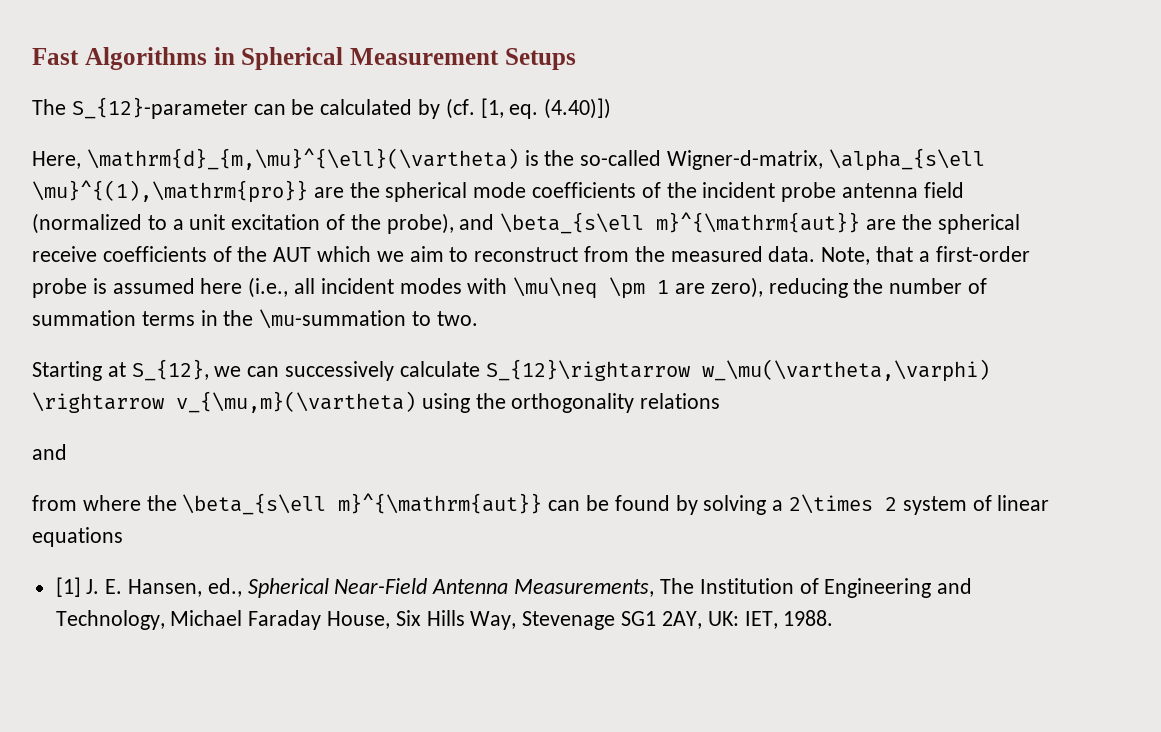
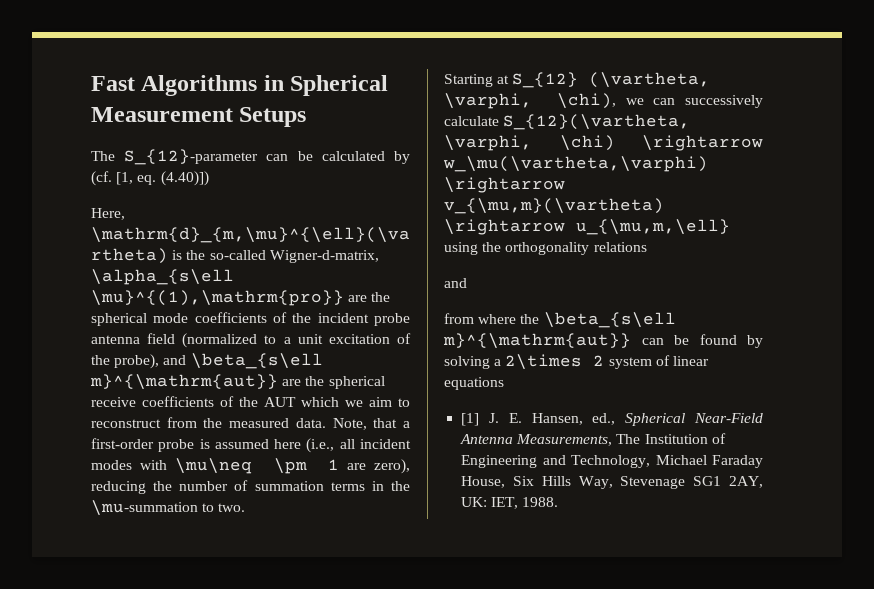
[131,359,690,381] S_{12}, we can successively calculate S_{12}\rightarrow -> [512,72,711,88] [444,93,763,109] [444,114,691,130] [444,135,763,151] S_{12} (\vartheta, \varphi, \chi), we can successively calculate S_{12}(\vartheta, \varphi, \chi) \rightarrow
(416, 402) none -> [444,219,730,235] \rightarrow u_{\mu,m,\ell}

